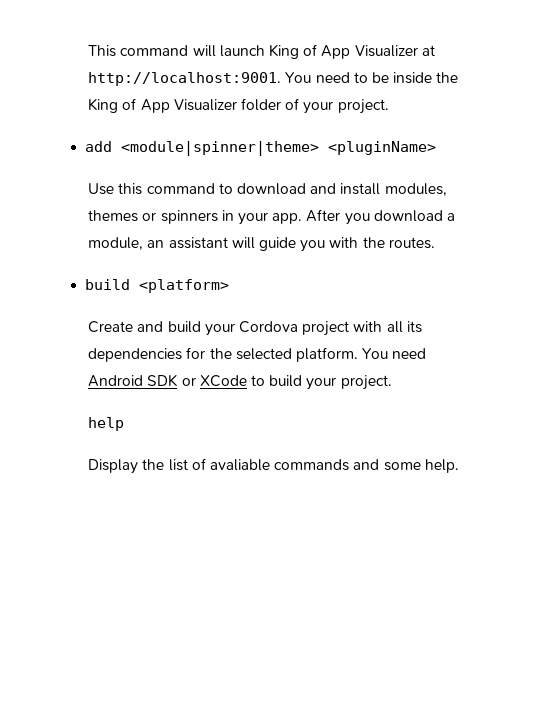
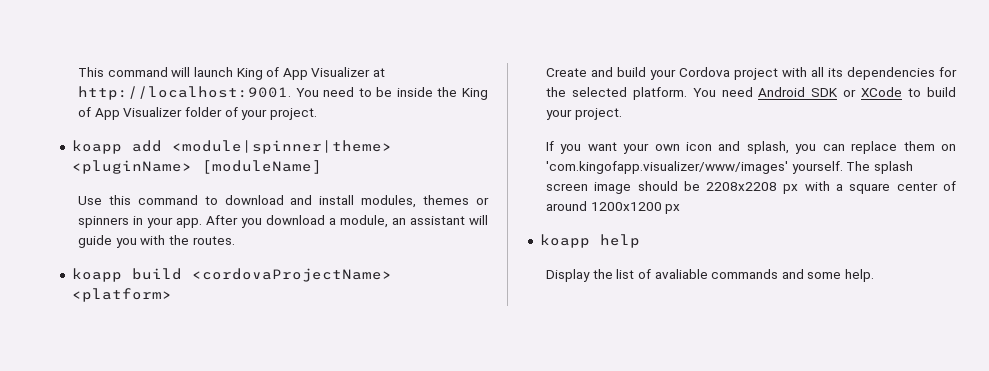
(389, 106) none -> [71,140,122,154] koapp
(437, 148) none -> [201,160,322,174] [moduleName]
[85,279,131,290] build -> [71,268,392,282] koapp build <cordovaProjectName>
(392, 382) none -> [545,141,956,154] [545,161,913,174] [545,181,956,194] [545,201,681,214] [539,234,590,248] If you want your own icon and splash, you can replace them on 'com.kingofapp.visualizer/www/images' yourself. The splash screen image should be 2208x2208 px with a square center of around 1200x1200 px // koapp

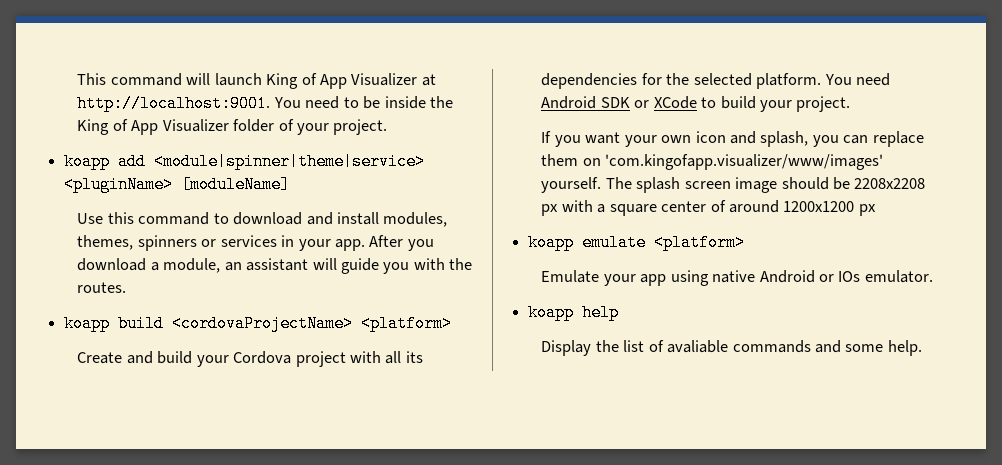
[171,140,392,154] <module|spinner|theme> -> [154,153,426,170] <module|spinner|theme|service>
[423,195,489,205] [77,216,129,228] themes or spinners -> [77,235,277,251] themes, spinners or services
(681, 209) none -> [528,234,746,251] [541,270,933,286] // koapp emulate <platform> // Emulate your app using native Android or IOs emulator.

